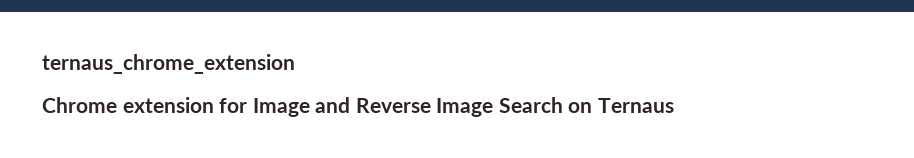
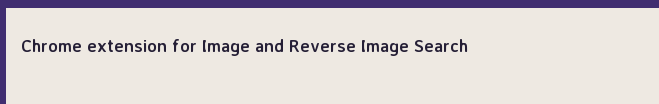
[42,54,295,74] ternaus_chrome_extension // -> (21, 45) none
[568,98,674,113] on Ternaus -> (468, 45) none

